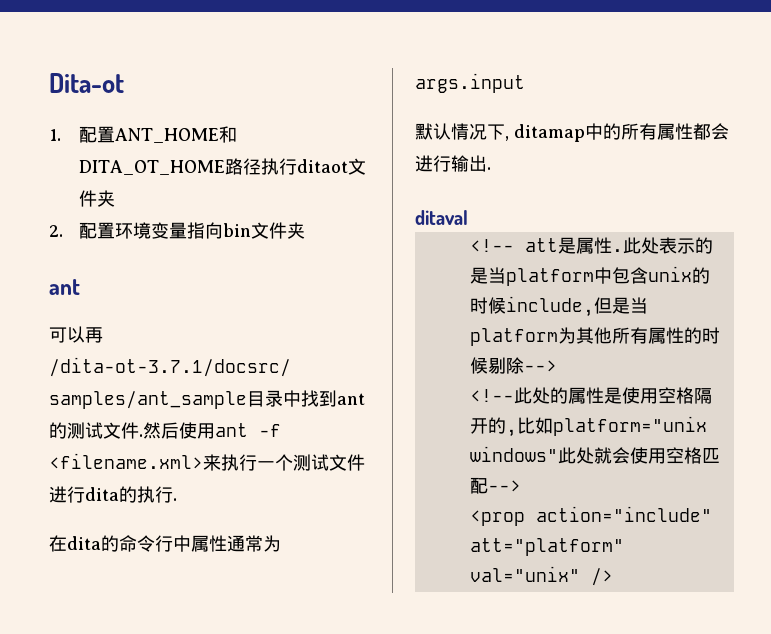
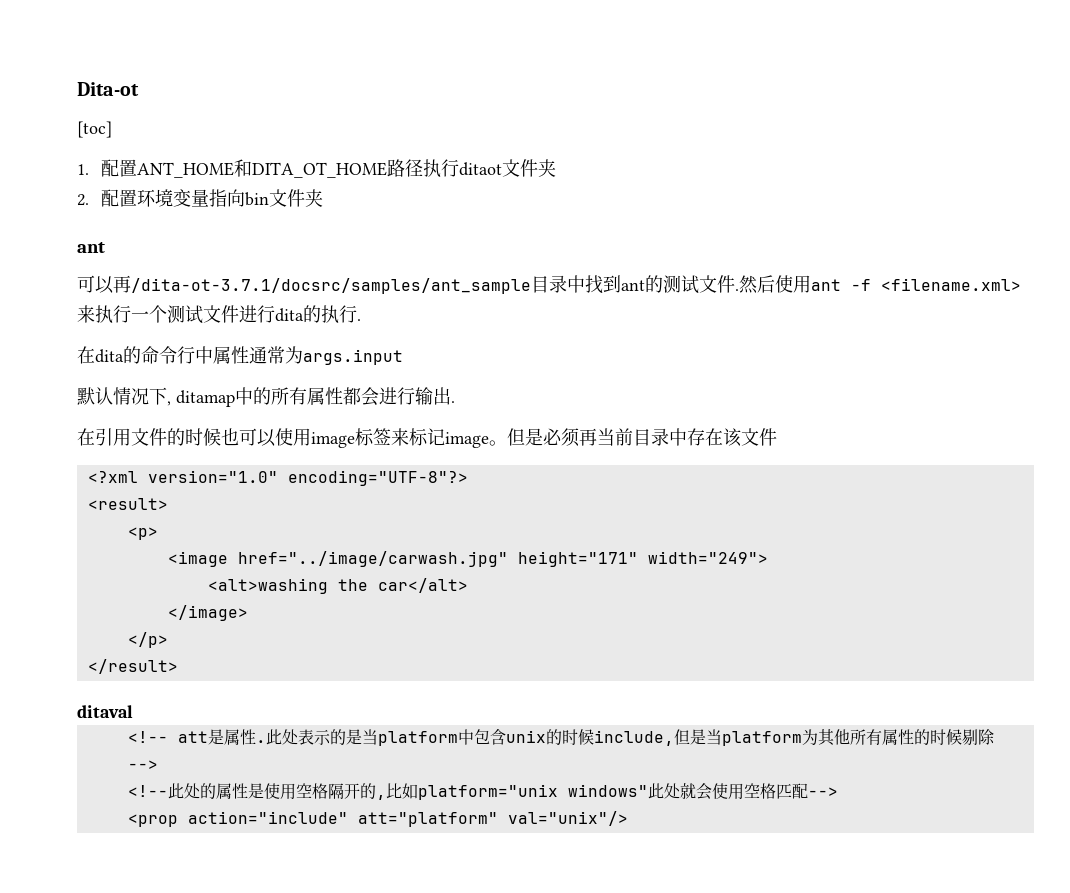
(124, 83) none -> [77,121,112,138] // [toc]
(491, 168) none -> [77,428,777,448] [87,470,468,486] [87,498,168,510] [127,527,158,540] [167,551,768,567] [207,578,468,594] [167,605,248,621] [127,632,168,648] [87,659,178,674] // 在引用文件的时候也可以使用image标签来标记image。但是必须再当前目录中存在该文件 // <?xml version="1.0" encoding="UTF-8"?> // <result> // <p> // <image href="../image/carwash.jpg" height="171" width="249"> // <alt>washing the car</alt> // </image> // </p> // </result>
[469,566,613,586] val="unix" /> -> [507,811,628,826] val="unix"/>

